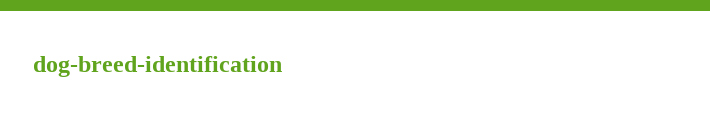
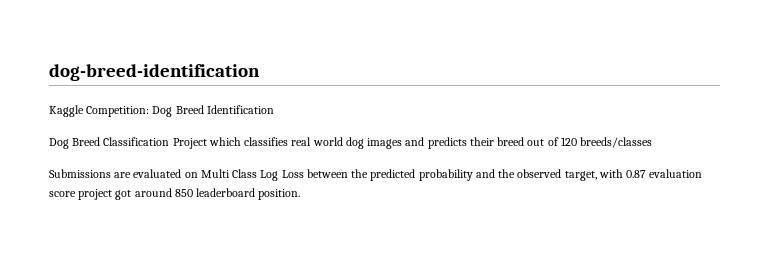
(282, 66) none -> [49,105,274,117] [49,137,653,149] [49,169,703,181] [49,188,301,200] // Kaggle Competition: Dog Breed Identification // Dog Breed Classification Project which classifies real world dog images and predicts their breed out of 120 breeds/classes // Submissions are evaluated on Multi Class Log Loss between the predicted probability and the observed target, with 0.87 evaluation score project got around 850 leaderboard position.

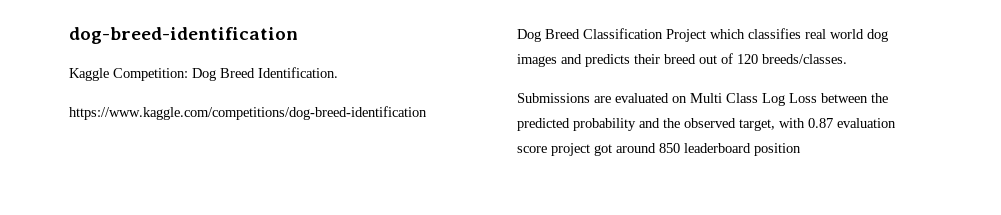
[206,105,274,114] Identification -> [258,67,338,78] [69,106,427,120] Identification. // https://www.kaggle.com/competitions/dog-breed-identification
[580,137,653,148] breeds/classes -> [762,54,847,64] breeds/classes.
[258,189,301,200] position. -> [754,143,801,156] position

